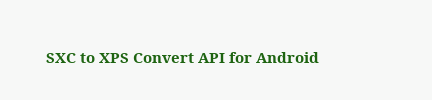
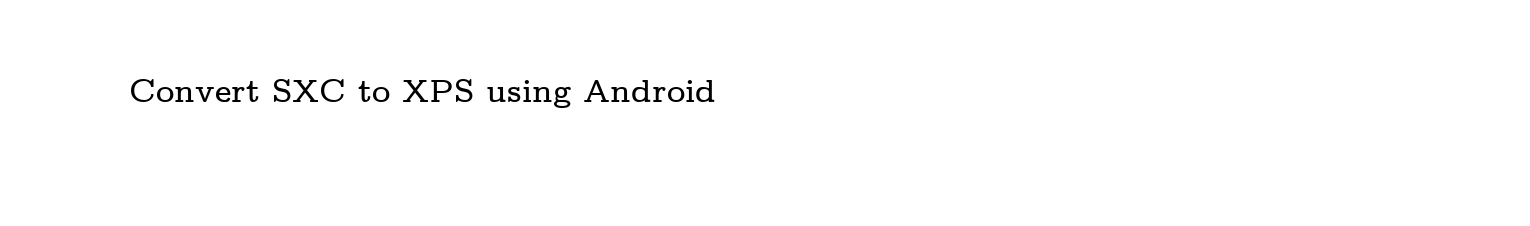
(46, 58) none -> [129,79,260,102] Convert
[133,52,253,63] Convert API for -> [486,80,571,108] using

